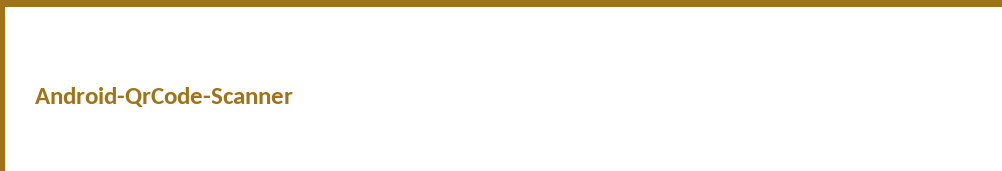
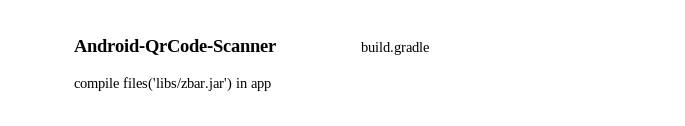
(293, 97) none -> [74,77,271,92] [361,42,429,55] // compile files('libs/zbar.jar') in app build.gradle

